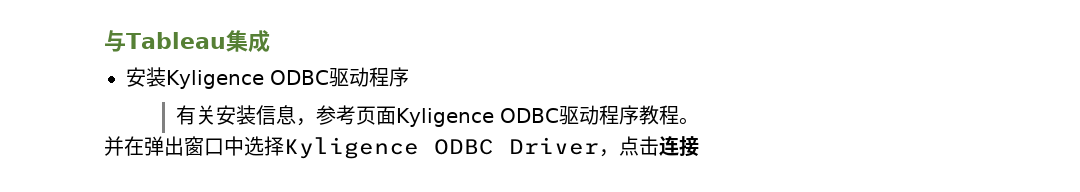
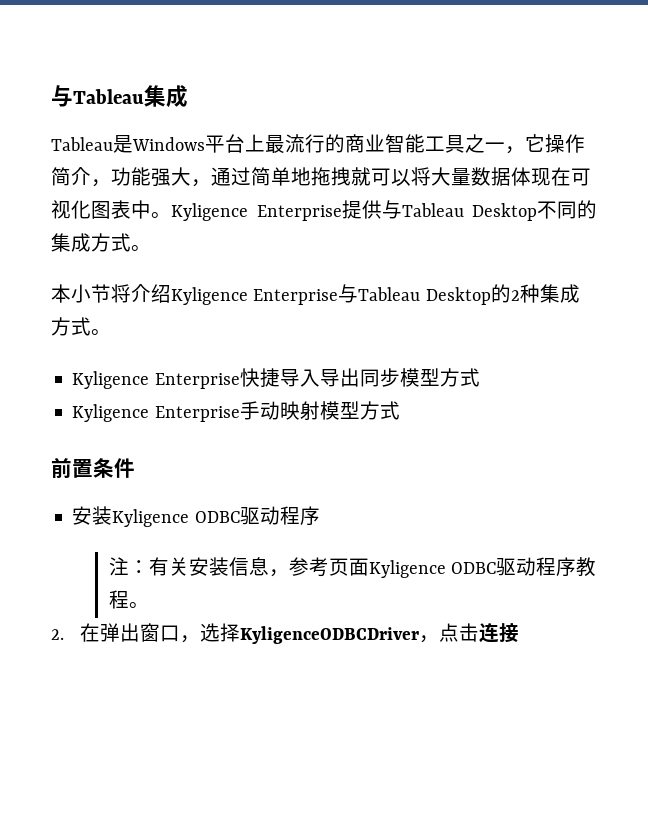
(270, 41) none -> [51,134,585,154] [51,167,591,187] [51,200,597,221] [51,233,151,252] [51,284,580,305] [51,317,111,336] [72,368,480,389] [72,401,400,422] [51,458,135,479] // Tableau是Windows平台上最流行的商业智能工具之一，它操作简介，功能强大，通过简单地拖拽就可以将大量数据体现在可视化图表中。Kyligence Enterprise提供与Tableau Desktop不同的集成方式。 // 本小节将介绍Kyligence Enterprise与Tableau Desktop的2种集成方式。 // Kyligence Enterprise快捷导入导出同步模型方式 // Kyligence Enterprise手动映射模型方式 // 前置条件
(409, 77) none -> [108,557,149,576] 注：
[104,136,124,156] 并 -> [51,629,64,640] 2.
[224,136,599,159] 中选择Kyligence ODBC Driver -> [179,623,419,644] ，选择KyligenceODBCDriver

